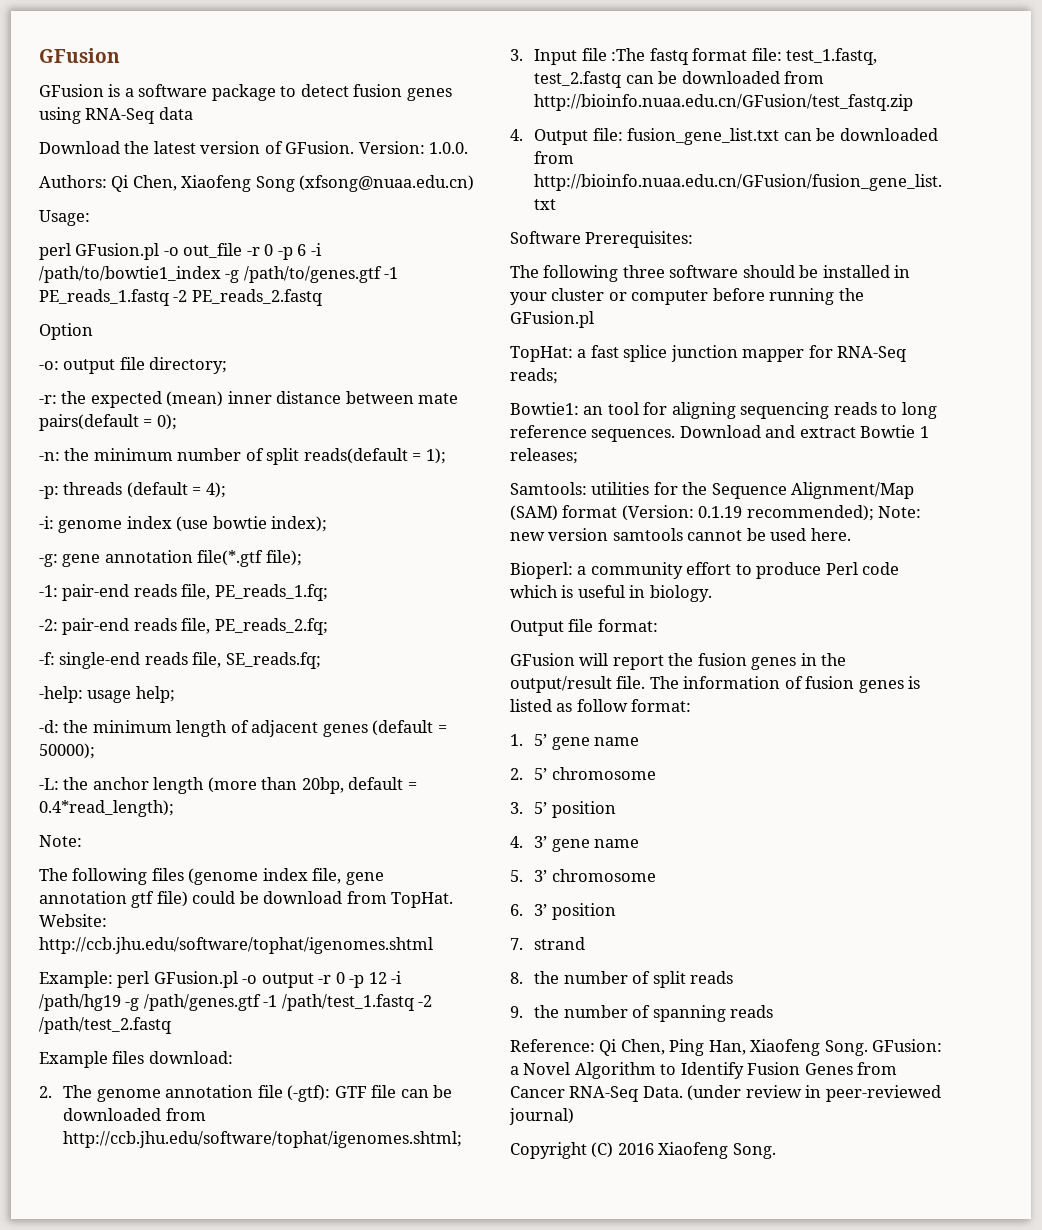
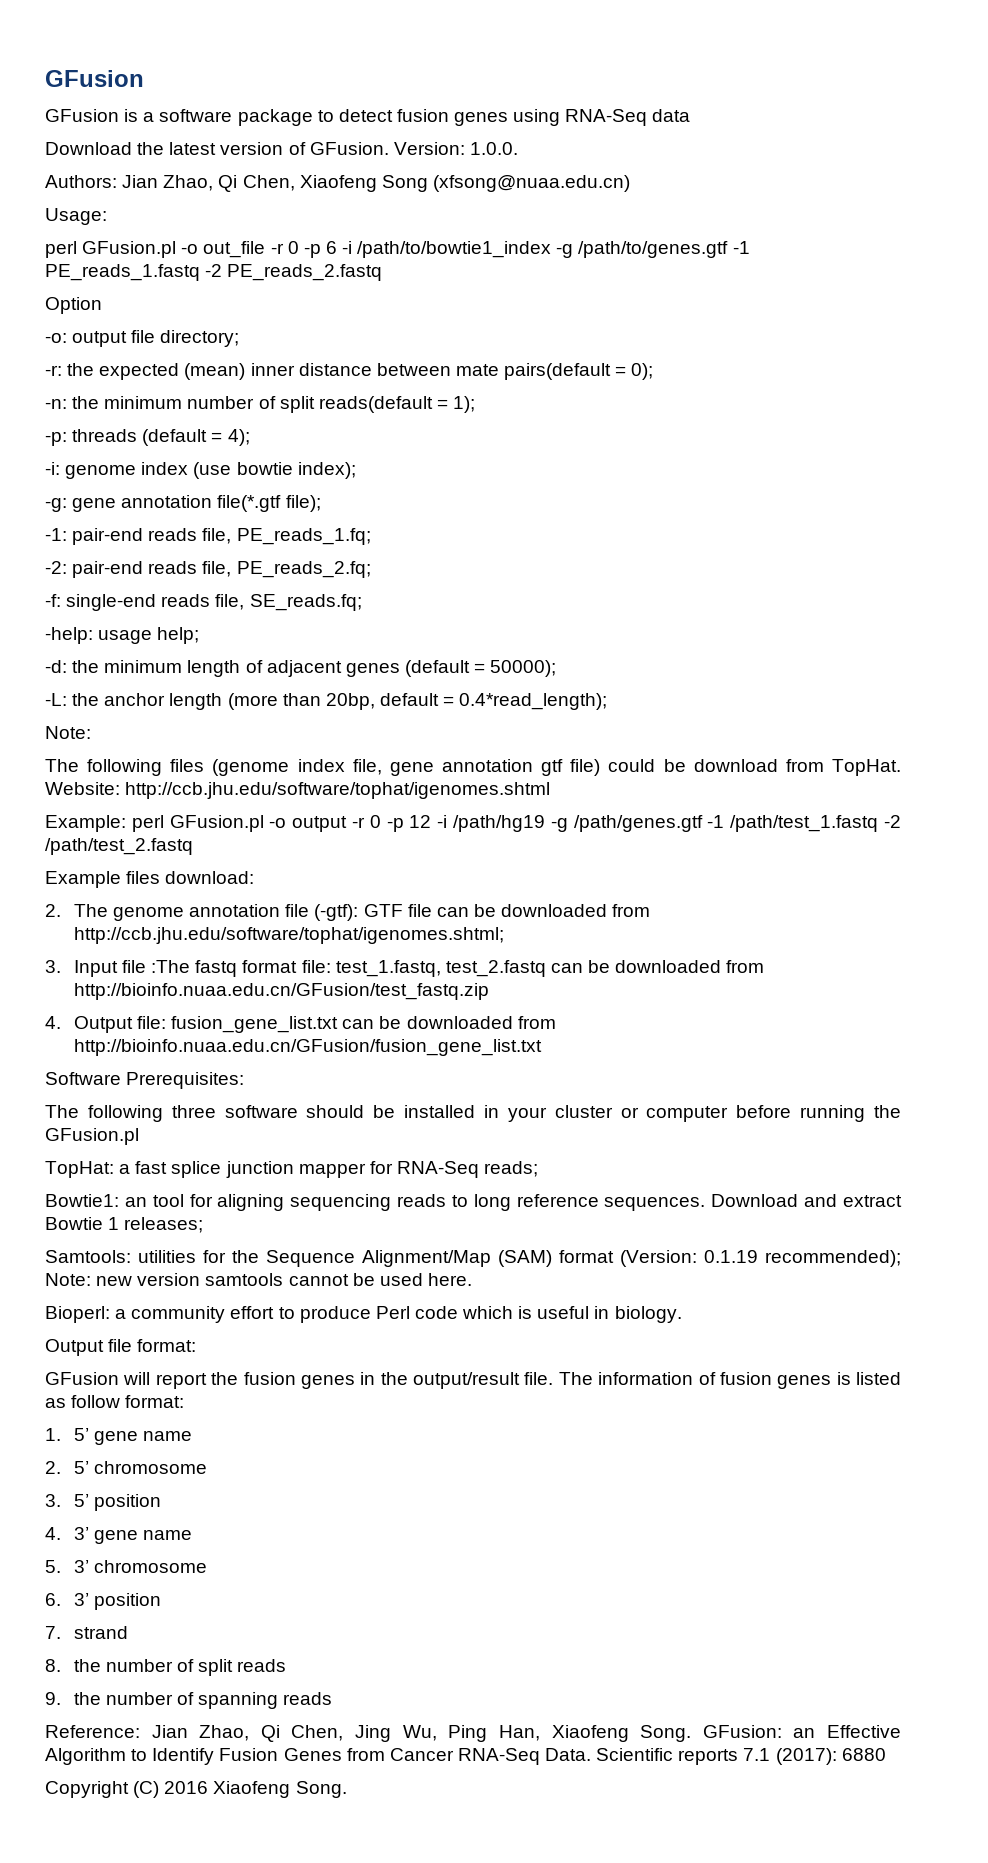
(107, 181) none -> [122,175,214,191] Jian Zhao,
[599,1039,665,1056] Qi Chen, -> [151,1725,437,1742] Jian Zhao, Qi Chen, Jing Wu,
[510,1062,571,1075] a Novel -> [793,1725,902,1738] an Effective
[687,1085,941,1102] [509,1108,574,1125] (under review in peer-reviewed journal) -> [596,1748,886,1765] Scientific reports 7.1 (2017): 6880

